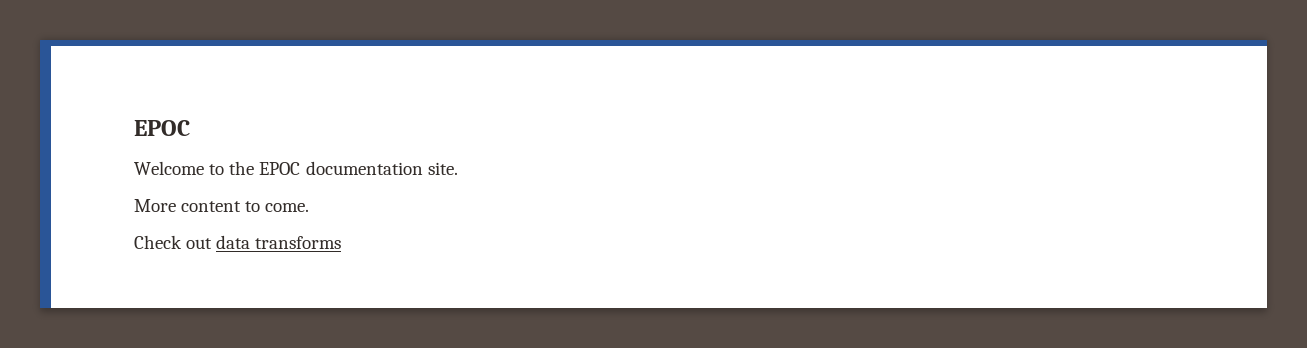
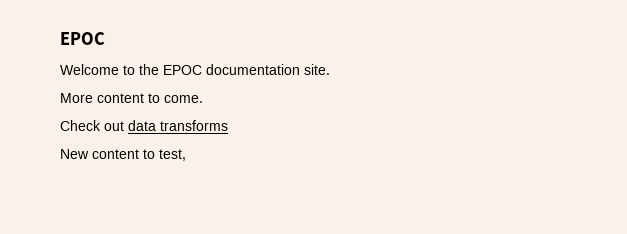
(342, 242) none -> [60,149,186,161] // New content to test,

